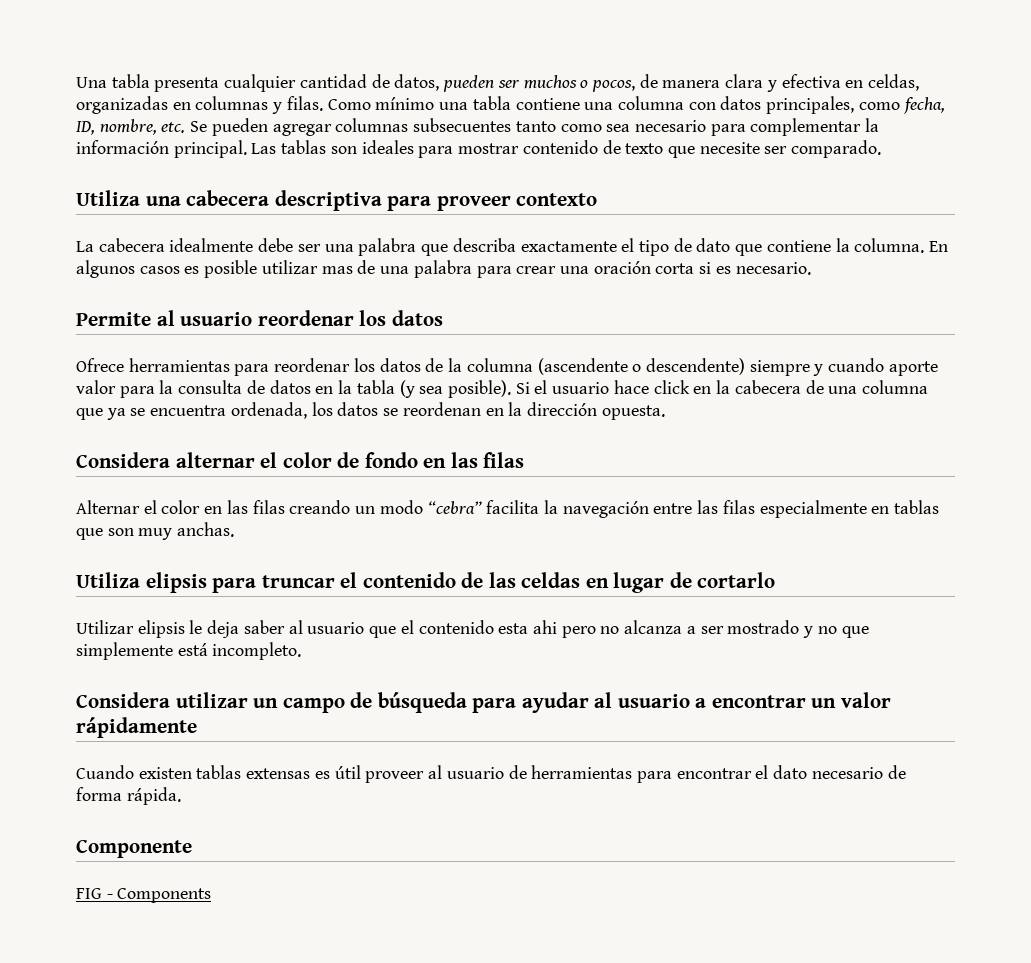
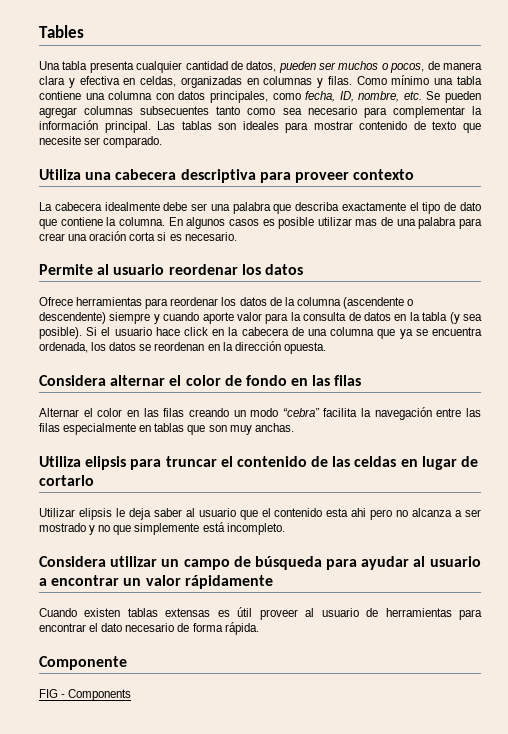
(76, 82) none -> [39,25,84,38] Tables //

